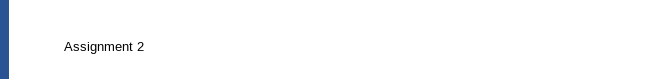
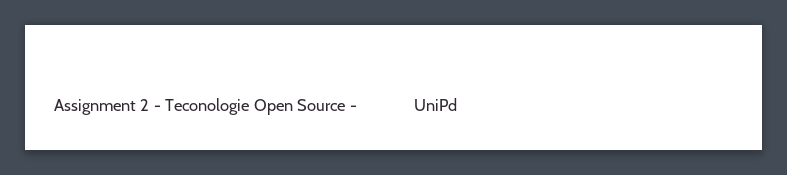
(144, 46) none -> [153,98,457,115] - Teconologie Open Source - UniPd

